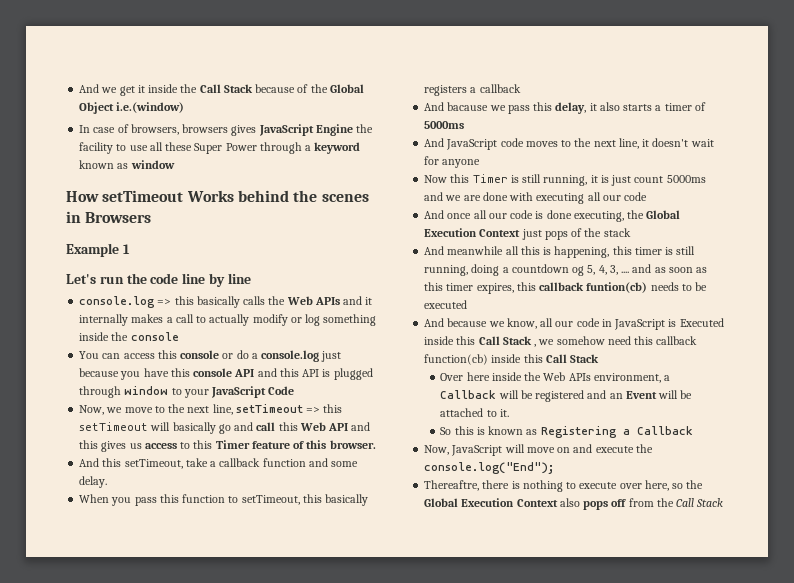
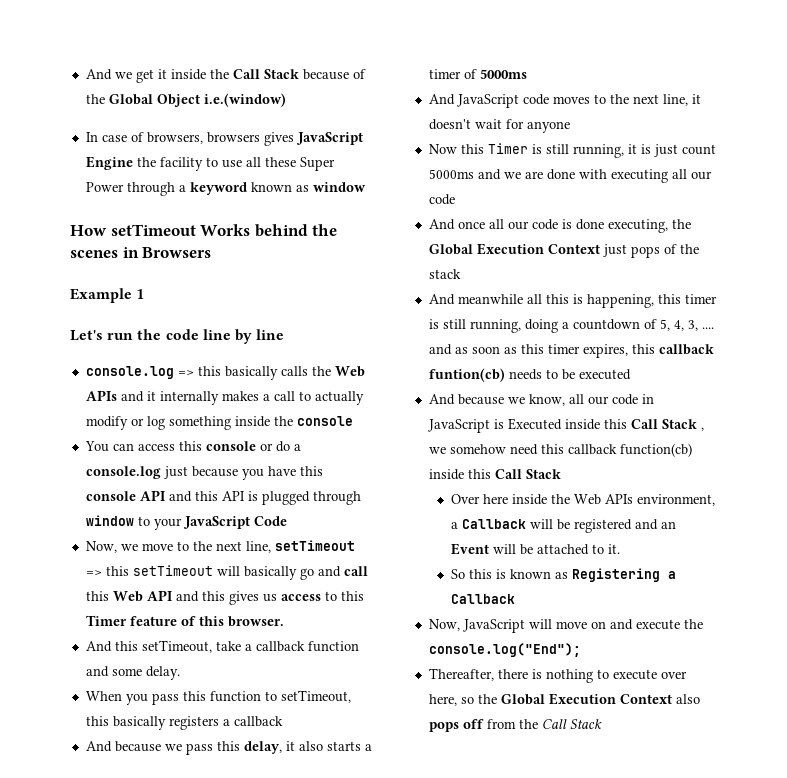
[447,102,489,111] bacause -> [114,741,161,752] because
[572,266,585,276] og -> [643,319,657,329] of
[424,480,480,491] Thereaftre, -> [428,668,494,681] Thereafter,

